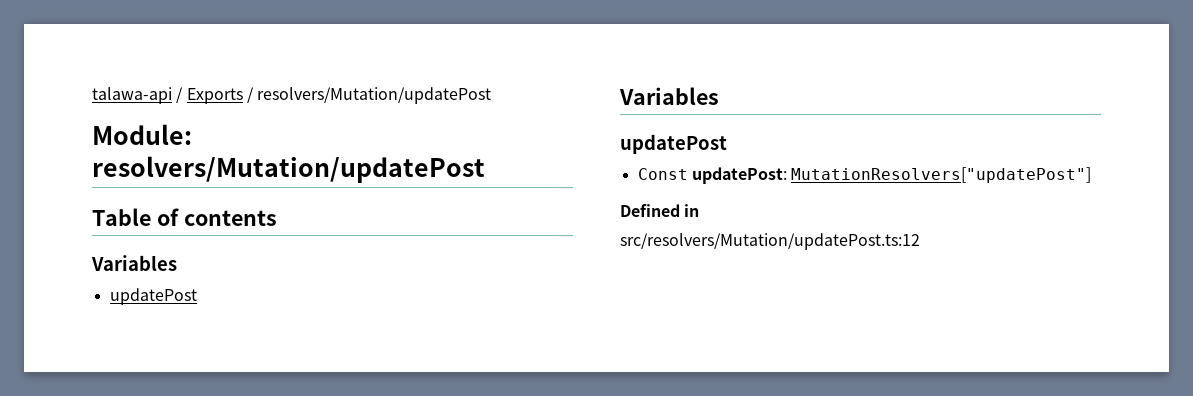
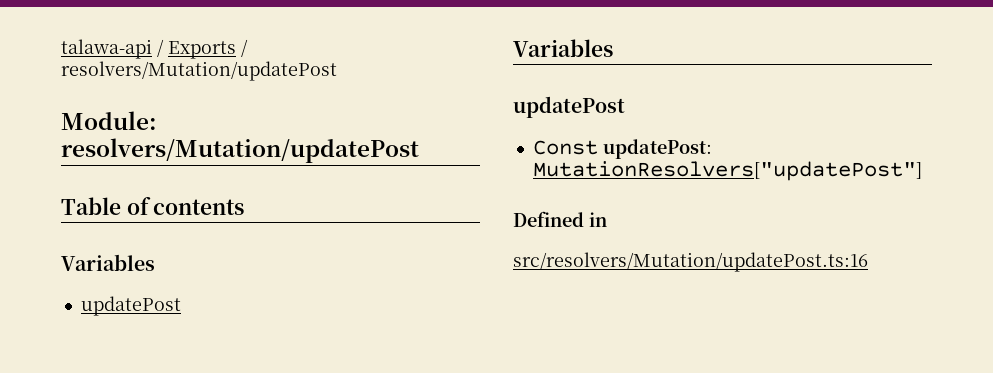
[620,233,920,250] src/resolvers/Mutation/updatePost.ts:12 -> [513,252,868,272] src/resolvers/Mutation/updatePost.ts:16

